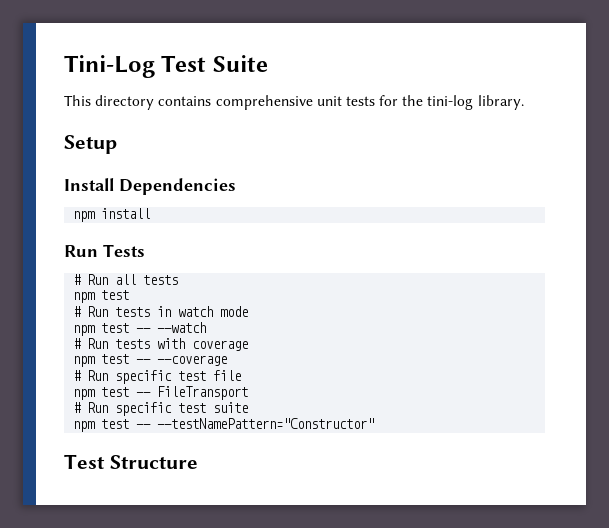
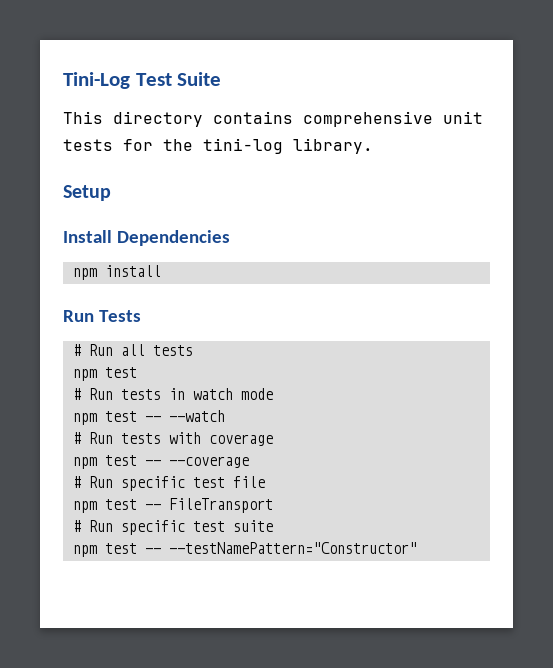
[64,454,198,469] // Test Structure -> (417, 548) none

